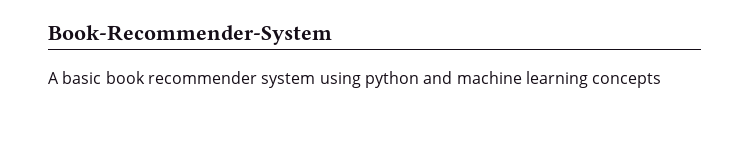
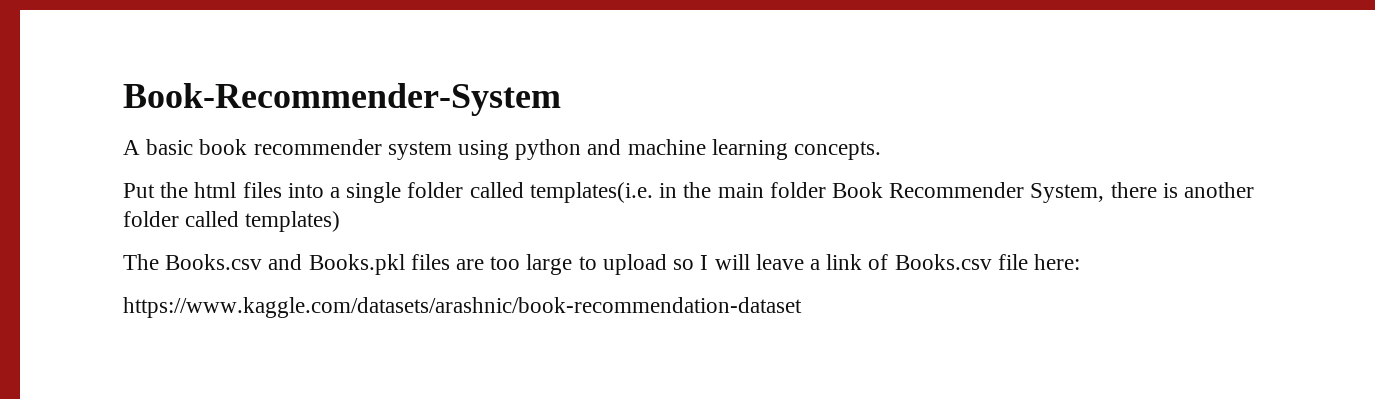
[592,73,662,88] concepts -> [794,141,882,160] [123,182,1254,203] [123,211,341,232] [123,254,1080,275] [123,297,802,318] concepts. // Put the html files into a single folder called templates(i.e. in the main folder Book Recommender System, there is another folder called templates) // The Books.csv and Books.pkl files are too large to upload so I will leave a link of Books.csv file here: // https://www.kaggle.com/datasets/arashnic/book-recommendation-dataset

